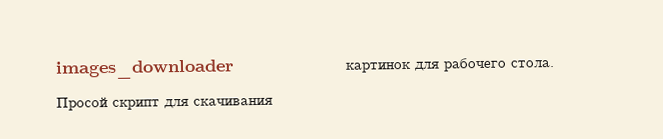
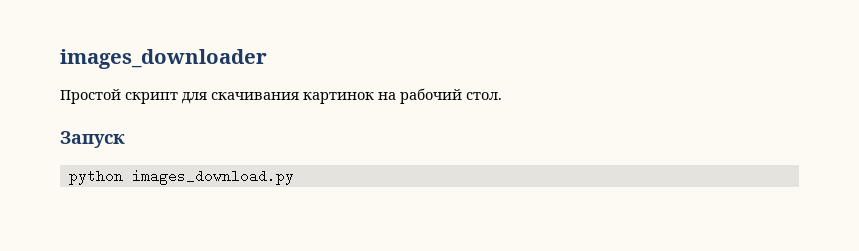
[56,97,108,111] Просой -> [60,89,121,104] Простой
[414,57,554,72] для рабочего стола. -> [378,88,502,104] [60,131,125,148] [68,169,294,185] на рабочий стол. // Запуск // python images_download.py

